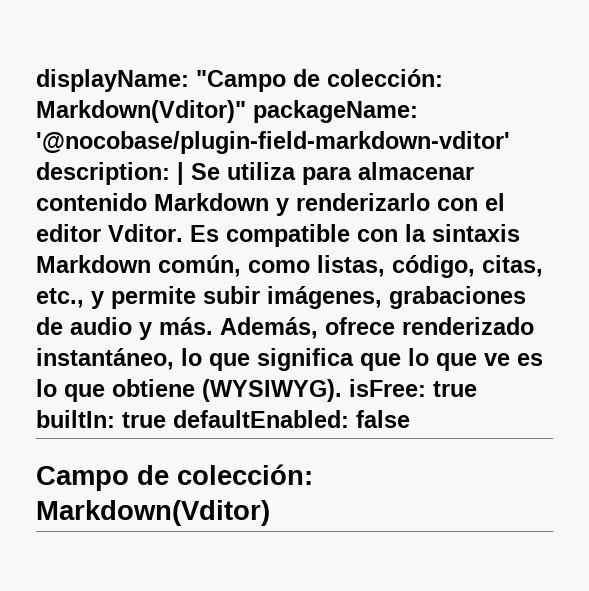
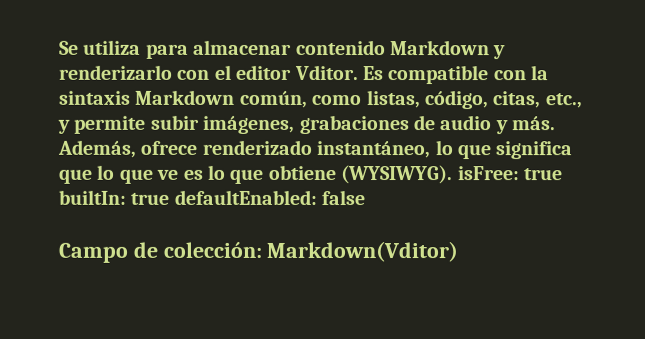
[36,69,443,92] [36,100,418,123] [36,131,510,154] [36,162,184,185] displayName: "Campo de colección: Markdown(Vditor)" packageName: '@nocobase/plugin-field-markdown-vditor' description: | -> (59, 47) none

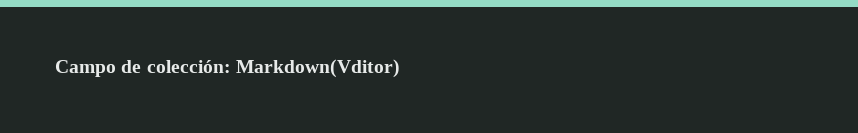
[59,39,507,60] [59,64,550,85] [59,89,583,110] [58,114,557,135] [58,139,574,160] [58,164,563,185] [58,189,366,206] Se utiliza para almacenar contenido Markdown y renderizarlo con el editor Vditor. Es compatible con la sintaxis Markdown común, como listas, código, citas, etc., y permite subir imágenes, grabaciones de audio y más. Además, ofrece renderizado instantáneo, lo que significa que lo que ve es lo que obtiene (WYSIWYG). isFree: true builtIn: true defaultEnabled: false // -> (55, 68) none

